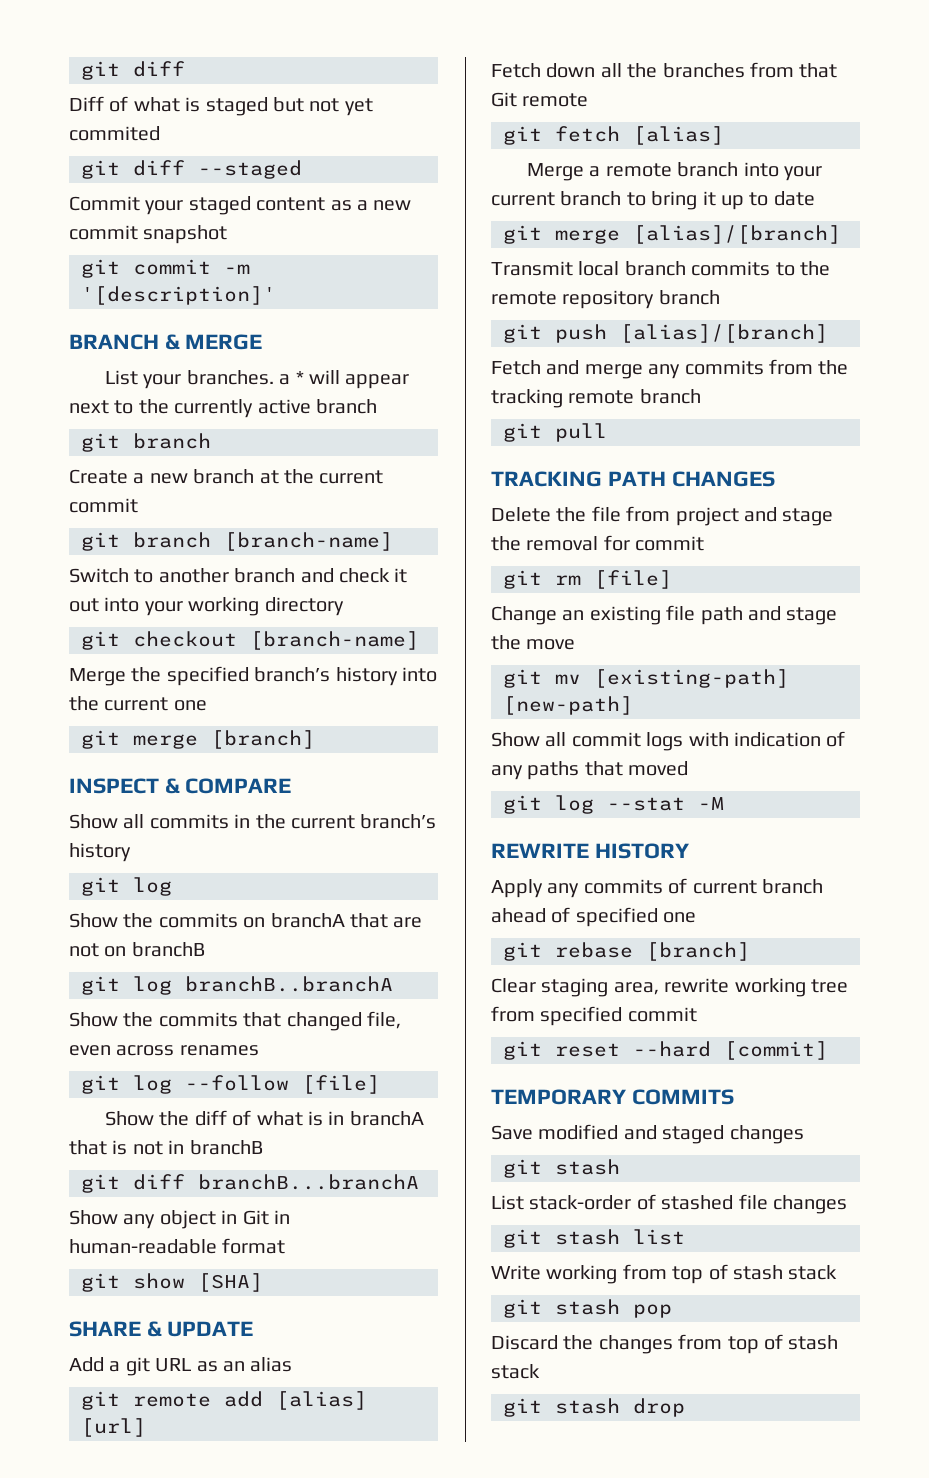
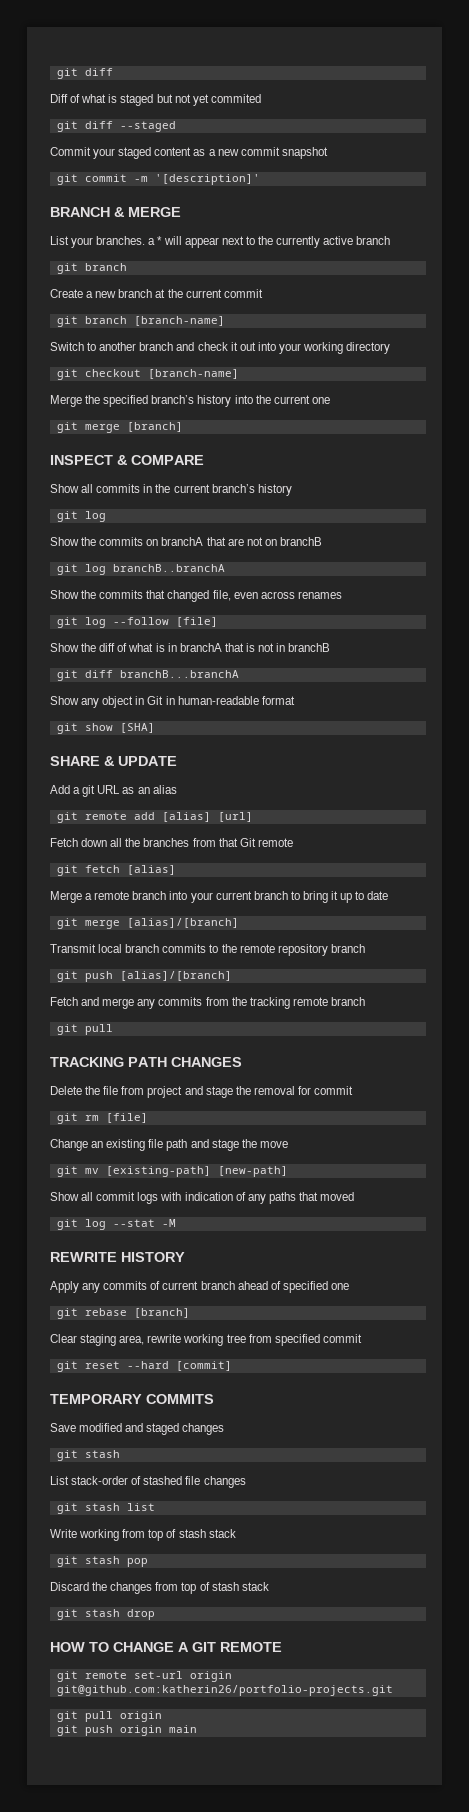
(685, 1407) none -> [50,1642,282,1652] [56,1671,232,1682] [56,1685,393,1696] [56,1711,162,1722] [56,1725,197,1736] // HOW TO CHANGE A GIT REMOTE // git remote set-url origin git@github.com:katherin26/portfolio-projects.git // git pull origin // git push origin main

